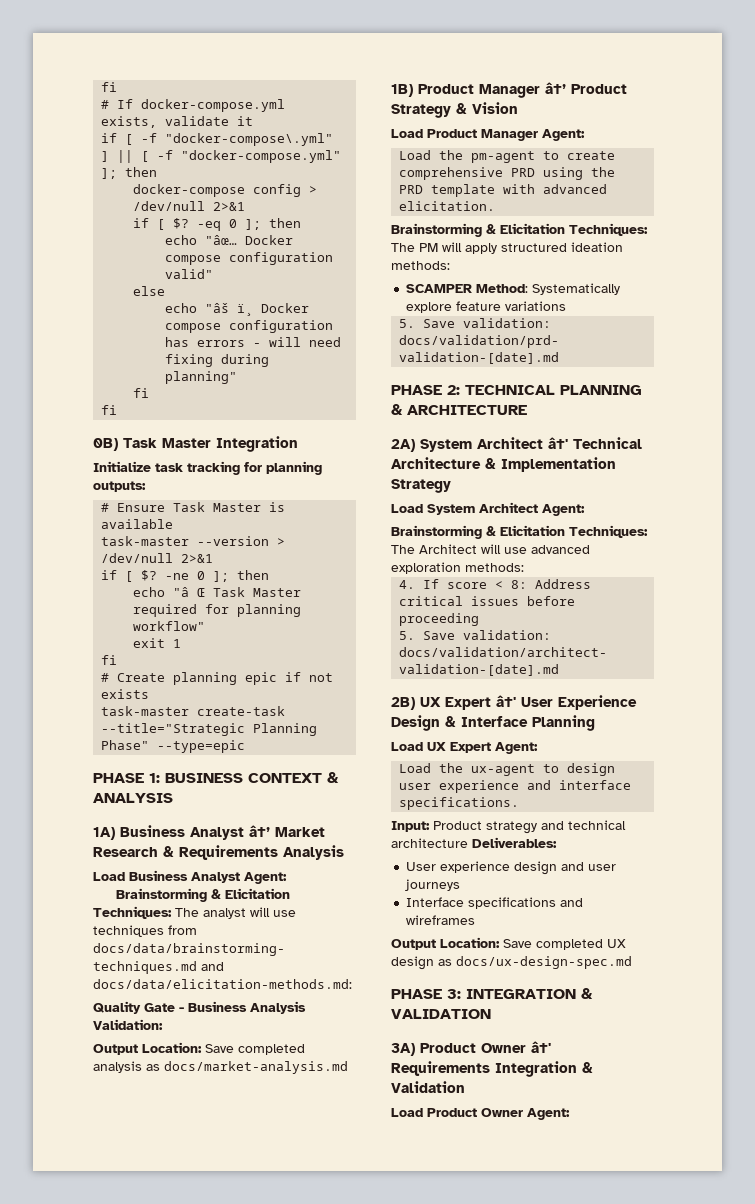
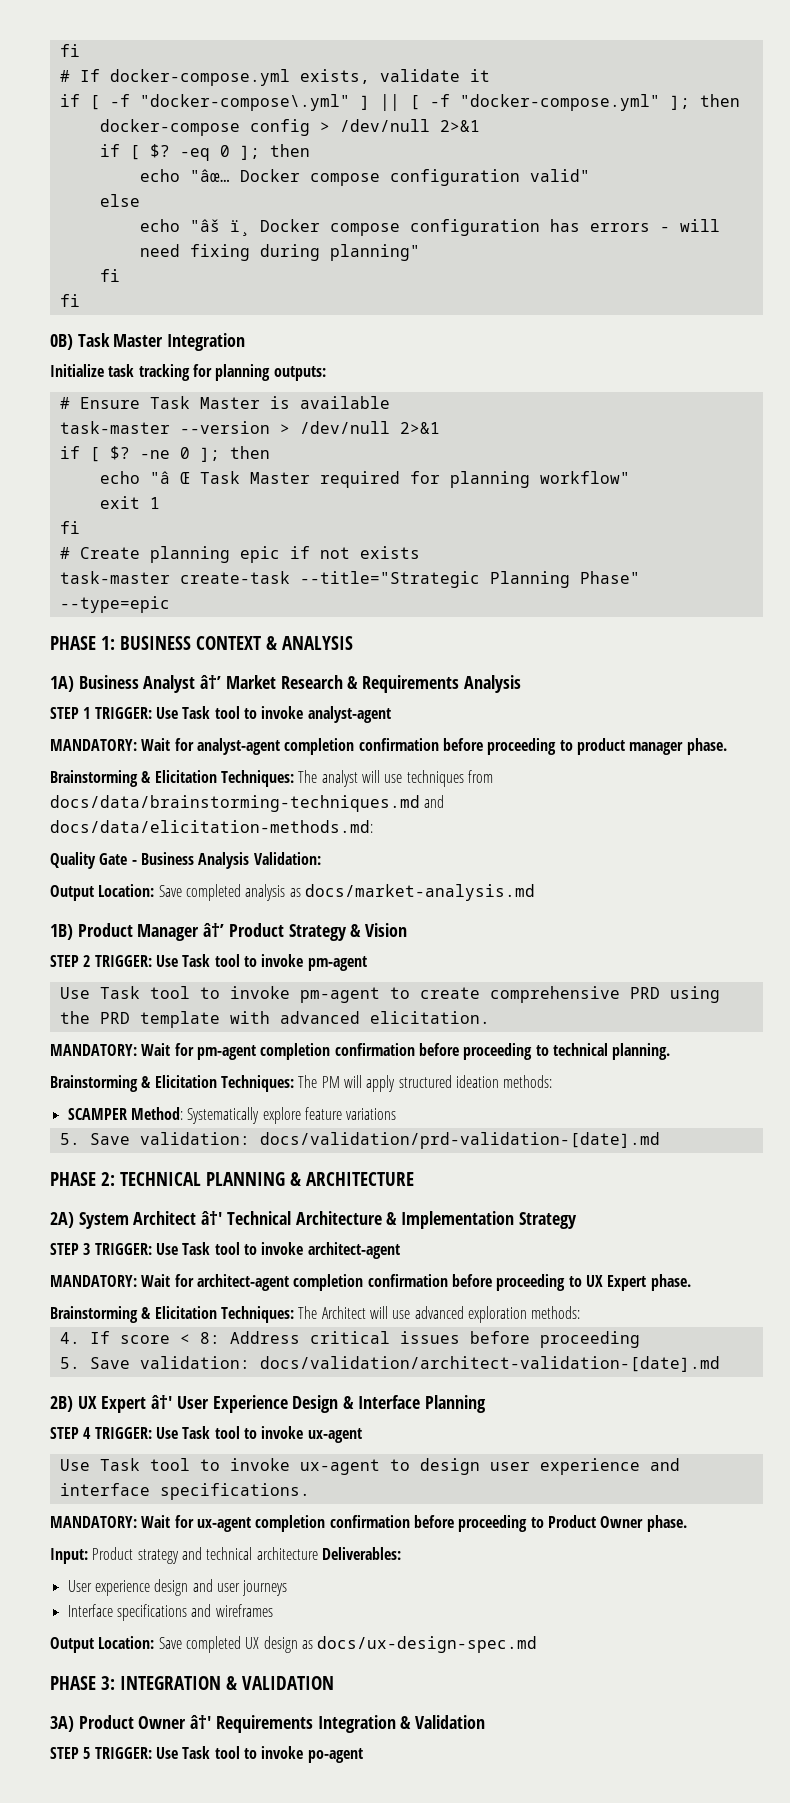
[93,870,287,884] Load Business Analyst Agent: -> [50,706,391,723] [50,738,727,755] STEP 1 TRIGGER: Use Task tool to invoke analyst-agent // MANDATORY: Wait for analyst-agent completion confirmation before proceeding to product manager phase.
[391,129,585,141] [399,150,464,160] Load Product Manager Agent: // Load the -> [50,954,367,971] [59,986,290,999] STEP 2 TRIGGER: Use Task tool to invoke pm-agent // Use Task tool to invoke
(496, 206) none -> [50,1043,671,1060] // MANDATORY: Wait for pm-agent completion confirmation before proceeding to technical planning.
[391,502,585,516] Load System Architect Agent: -> [50,1242,400,1259] [50,1274,691,1291] STEP 3 TRIGGER: Use Task tool to invoke architect-agent // MANDATORY: Wait for architect-agent completion confirmation before proceeding to UX Expert phase.
[391,742,538,754] [399,763,464,773] Load UX Expert Agent: // Load the -> [50,1426,362,1443] [59,1458,290,1471] STEP 4 TRIGGER: Use Task tool to invoke ux-agent // Use Task tool to invoke
(520, 803) none -> [50,1515,687,1532] // MANDATORY: Wait for ux-agent completion confirmation before proceeding to Product Owner phase.
[391,1108,570,1120] Load Product Owner Agent: -> [50,1746,363,1763] STEP 5 TRIGGER: Use Task tool to invoke po-agent

